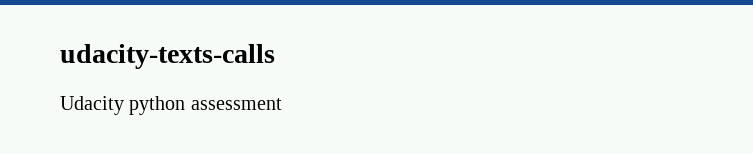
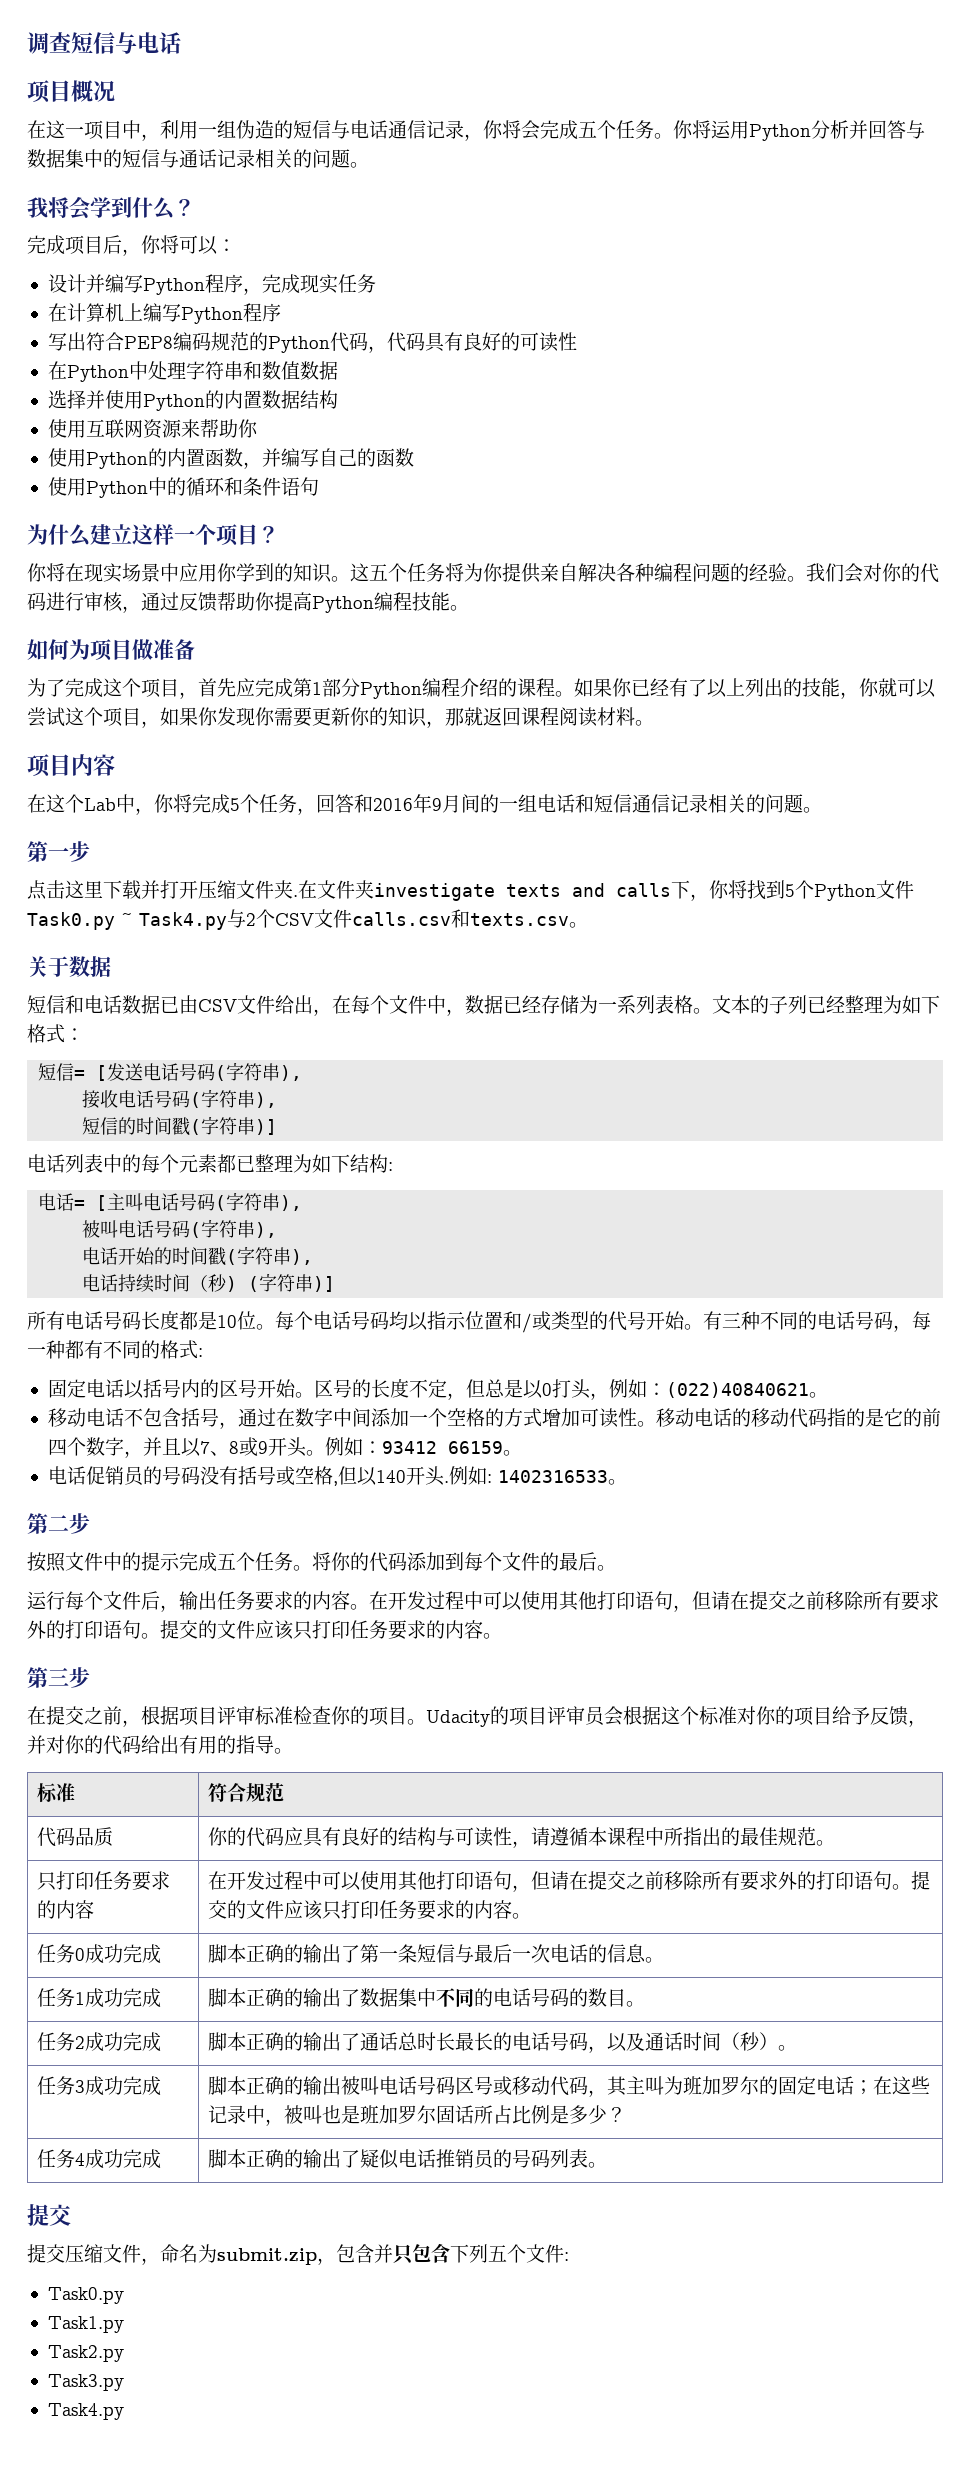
[60,44,275,69] [60,96,282,115] udacity-texts-calls // Udacity python assessment -> [27,32,181,54] [27,80,115,103] [27,120,925,141] [27,149,369,168] [27,196,195,220] [27,235,236,256] [47,274,376,295] [47,303,281,324] [47,332,577,353] [47,361,338,382] [47,390,338,411] [47,419,258,439] [47,448,414,469] [47,477,319,498] [27,524,279,547] [27,563,939,583] [27,592,469,613] [27,639,195,661] [27,678,936,699] [27,707,654,728] [27,754,115,777] [27,794,822,815] [27,841,90,862] [27,880,914,901] [27,909,588,930] [27,956,111,977] [27,995,940,1016] [27,1024,84,1043] [38,1062,303,1081] [82,1089,278,1109] [82,1116,278,1136] [27,1154,393,1173] [38,1192,303,1211] [82,1219,278,1238] [82,1246,314,1266] [82,1273,336,1293] [27,1311,931,1333] [27,1340,203,1359] [47,1379,828,1400] [47,1408,941,1429] [47,1437,522,1458] [47,1466,627,1486] [27,1513,90,1534] [27,1552,616,1572] [27,1591,939,1612] [27,1620,502,1640] [27,1667,90,1688] [27,1706,927,1727] [27,1735,293,1755] [37,1783,76,1803] [208,1783,285,1802] [37,1827,114,1847] [208,1827,836,1848] [37,1871,171,1891] [37,1900,95,1919] [208,1871,931,1892] [208,1900,532,1920] [37,1944,162,1964] [208,1944,665,1963] [37,1988,162,2008] [208,1988,646,2007] [37,2032,162,2052] [208,2032,798,2053] [37,2076,162,2096] [208,2076,931,2097] [208,2105,627,2126] [37,2149,162,2169] [208,2149,608,2169] [27,2204,71,2226] [27,2243,569,2265] [47,2287,124,2304] [47,2316,124,2333] [47,2345,124,2362] [47,2374,124,2391] [47,2403,124,2420] 调查短信与电话 // 项目概况 // 在这一项目中，利用一组伪造的短信与电话通信记录，你将会完成五个任务。你将运用Python分析并回答与数据集中的短信与通话记录相关的问题。 // 我将会学到什么？ // 完成项目后，你将可以： // 设计并编写Python程序，完成现实任务 // 在计算机上编写Python程序 // 写出符合PEP8编码规范的Python代码，代码具有良好的可读性 // 在Python中处理字符串和数值数据 // 选择并使用Python的内置数据结构 // 使用互联网资源来帮助你 // 使用Python的内置函数，并编写自己的函数 // 使用Python中的循环和条件语句 // 为什么建立这样一个项目？ // 你将在现实场景中应用你学到的知识。这五个任务将为你提供亲自解决各种编程问题的经验。我们会对你的代码进行审核，通过反馈帮助你提高Python编程技能。 // 如何为项目做准备 // 为了完成这个项目，首先应完成第1部分Python编程介绍的课程。如果你已经有了以上列出的技能，你就可以尝试这个项目，如果你发现你需要更新你的知识，那就返回课程阅读材料。 // 项目内容 // 在这个Lab中，你将完成5个任务，回答和2016年9月间的一组电话和短信通信记录相关的问题。 // 第一步 // 点击这里下载并打开压缩文件夹.在文件夹investigate texts and calls下，你将找到5个Python文件Task0.py ~ Task4.py与2个CSV文件calls.csv和texts.csv。 // 关于数据 // 短信和电话数据已由CSV文件给出，在每个文件中，数据已经存储为一系列表格。文本的子列已经整理为如下格式： // 短信= [发送电话号码(字符串), // 接收电话号码(字符串), // 短信的时间戳(字符串)] // 电话列表中的每个元素都已整理为如下结构: // 电话= [主叫电话号码(字符串), // 被叫电话号码(字符串), // 电话开始的时间戳(字符串), // 电话持续时间（秒) (字符串)] // 所有电话号码长度都是10位。每个电话号码均以指示位置和/或类型的代号开始。有三种不同的电话号码，每一种都有不同的格式: // 固定电话以括号内的区号开始。区号的长度不定，但总是以0打头，例如：(022)40840621。 // 移动电话不包含括号，通过在数字中间添加一个空格的方式增加可读性。移动电话的移动代码指的是它的前四个数字，并且以7、8或9开头。例如：93412 66159。 // 电话促销员的号码没有括号或空格,但以140开头.例如: 1402316533。 // 第二步 // 按照文件中的提示完成五个任务。将你的代码添加到每个文件的最后。 // 运行每个文件后，输出任务要求的内容。在开发过程中可以使用其他打印语句，但请在提交之前移除所有要求外的打印语句。提交的文件应该只打印任务要求的内容。 // 第三步 // 在提交之前，根据项目评审标准检查你的项目。Udacity的项目评审员会根据这个标准对你的项目给予反馈，并对你的代码给出有用的指导。 // 标准 | 符合规范 // 代码品质 | 你的代码应具有良好的结构与可读性，请遵循本课程中所指出的最佳规范。 // 只打印任务要求的内容 | 在开发过程中可以使用其他打印语句，但请在提交之前移除所有要求外的打印语句。提交的文件应该只打印任务要求的内容。 // 任务0成功完成 | 脚本正确的输出了第一条短信与最后一次电话的信息。 // 任务1成功完成 | 脚本正确的输出了数据集中不同的电话号码的数目。 // 任务2成功完成 | 脚本正确的输出了通话总时长最长的电话号码，以及通话时间（秒）。 // 任务3成功完成 | 脚本正确的输出被叫电话号码区号或移动代码，其主叫为班加罗尔的固定电话；在这些记录中，被叫也是班加罗尔固话所占比例是多少？ // 任务4成功完成 | 脚本正确的输出了疑似电话推销员的号码列表。 // 提交 // 提交压缩文件，命名为submit.zip，包含并只包含下列五个文件: // Task0.py // Task1.py // Task2.py // Task3.py // Task4.py

